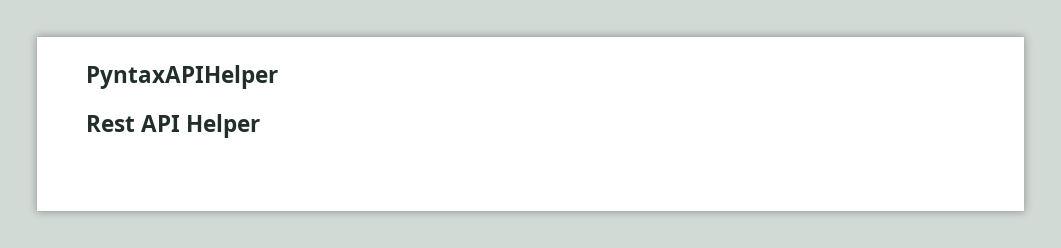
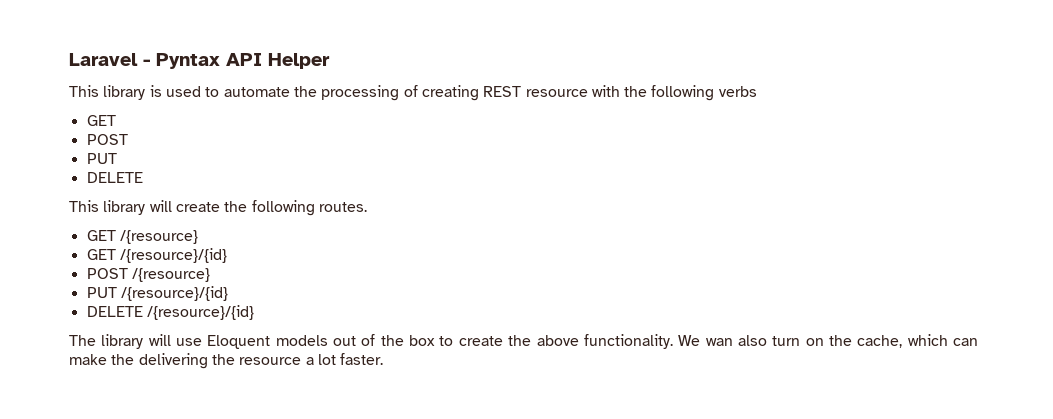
[86,65,278,89] [86,115,135,132] PyntaxAPIHelper // Rest -> [69,53,220,69] Laravel - Pyntax
(261, 126) none -> [69,85,757,101] [86,115,116,126] [86,134,128,145] [86,153,117,164] [86,172,143,183] [69,200,367,216] [86,230,198,244] [86,248,227,263] [86,268,210,282] [86,286,228,301] [86,305,254,320] [69,334,978,349] [69,353,384,369] // This library is used to automate the processing of creating REST resource with the following verbs // GET // POST // PUT // DELETE // This library will create the following routes. // GET /{resource} // GET /{resource}/{id} // POST /{resource} // PUT /{resource}/{id} // DELETE /{resource}/{id} // The library will use Eloquent models out of the box to create the above functionality. We wan also turn on the cache, which can make the delivering the resource a lot faster.

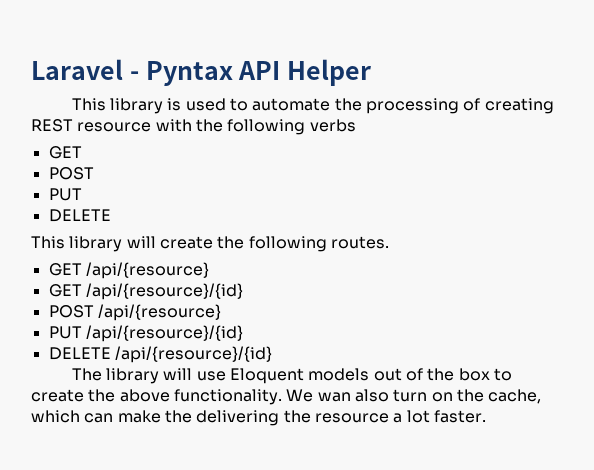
[119,230,198,244] [86,248,227,263] [86,268,210,282] [86,286,228,301] [86,305,254,320] /{resource} // GET /{resource}/{id} // POST /{resource} // PUT /{resource}/{id} // DELETE /{resource}/{id} -> [85,262,209,279] [48,283,243,300] [48,304,221,321] [48,325,243,342] [48,346,272,363] /api/{resource} // GET /api/{resource}/{id} // POST /api/{resource} // PUT /api/{resource}/{id} // DELETE /api/{resource}/{id}

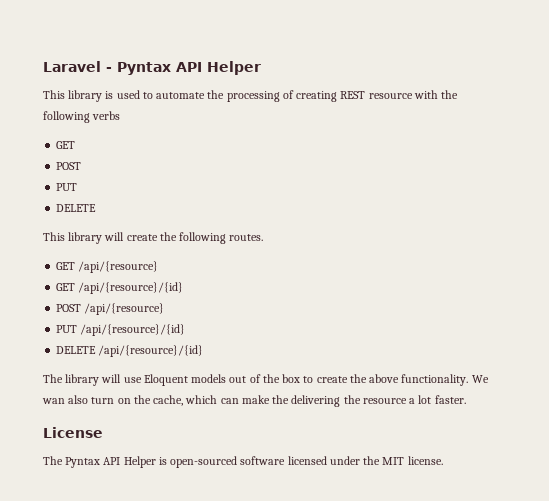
(486, 416) none -> [43,427,103,438] [43,456,443,468] // License // The Pyntax API Helper is open-sourced software licensed under the MIT license.

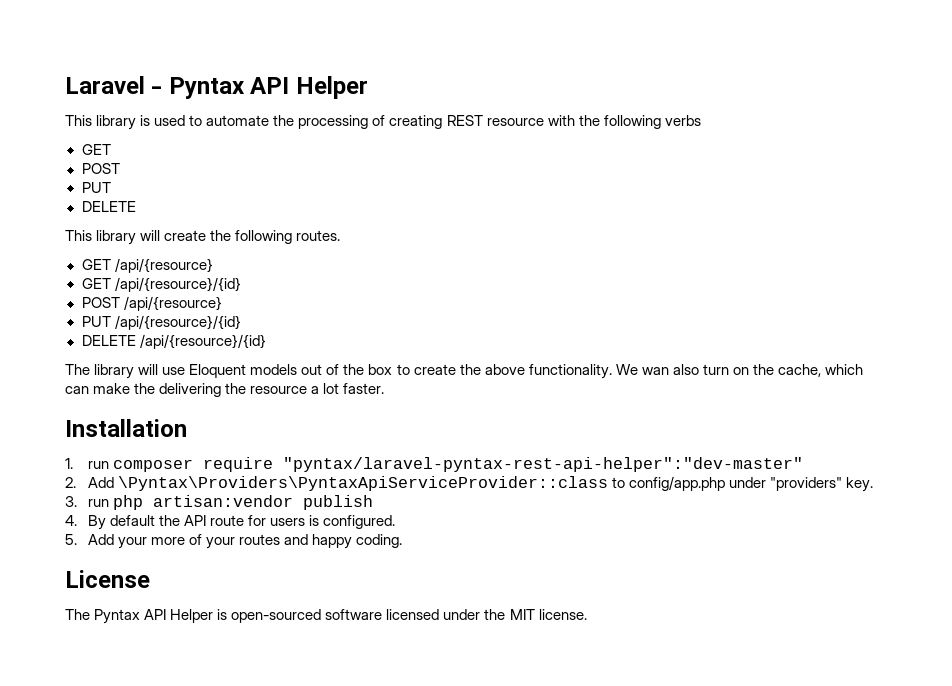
(466, 399) none -> [65,419,187,437] [65,457,803,472] [65,476,873,492] [65,495,373,510] [65,515,396,530] [65,534,403,549] // Installation // 1. run composer require "pyntax/laravel-pyntax-rest-api-helper":"dev-master" // 2. Add \Pyntax\Providers\PyntaxApiServiceProvider::class to config/app.php under "providers" key. // 3. run php artisan:vendor publish // 4. By default the API route for users is configured. // 5. Add your more of your routes and happy coding.

